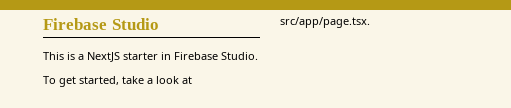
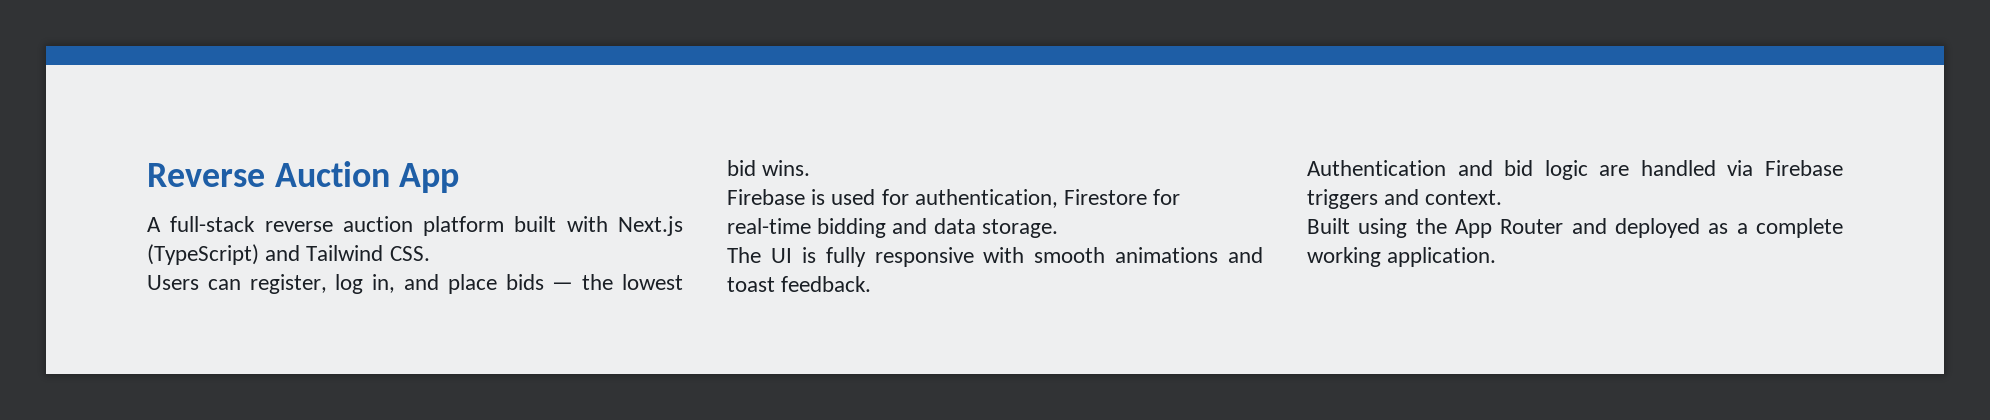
[43,18,159,30] [43,52,258,62] [43,76,192,87] [280,17,370,28] Firebase Studio // This is a NextJS starter in Firebase Studio. // To get started, take a look at src/app/page.tsx. -> [147,161,460,193] [147,216,683,236] [147,244,430,265] [147,274,683,294] [727,160,811,176] [727,189,1181,208] [727,218,1058,238] [727,247,1263,267] [727,276,872,292] [1307,160,1843,180] [1307,189,1503,209] [1307,218,1843,238] [1307,247,1497,267] Reverse Auction App // A full-stack reverse auction platform built with Next.js (TypeScript) and Tailwind CSS. // Users can register, log in, and place bids — the lowest bid wins. // Firebase is used for authentication, Firestore for real-time bidding and data storage. // The UI is fully responsive with smooth animations and toast feedback. // Authentication and bid logic are handled via Firebase triggers and context. // Built using the App Router and deployed as a complete working application.

